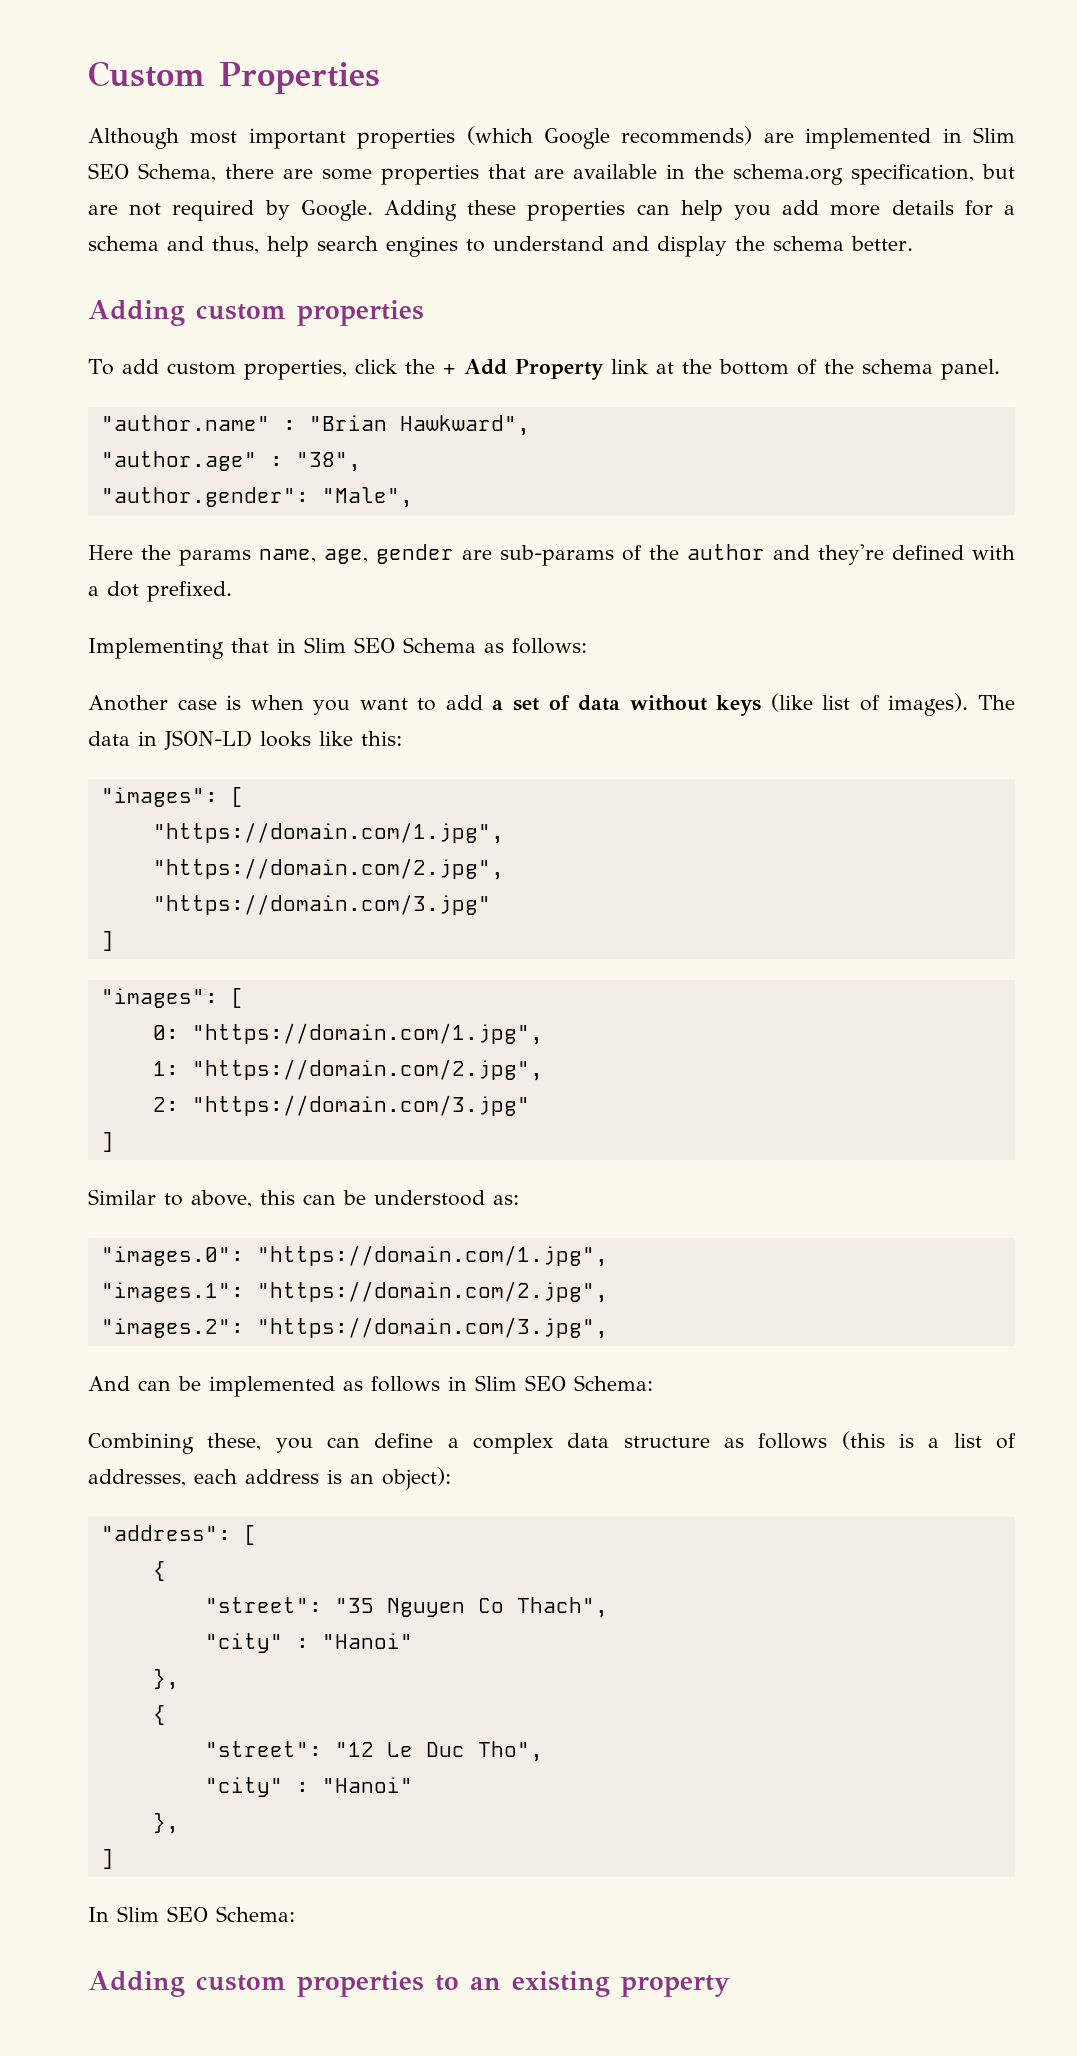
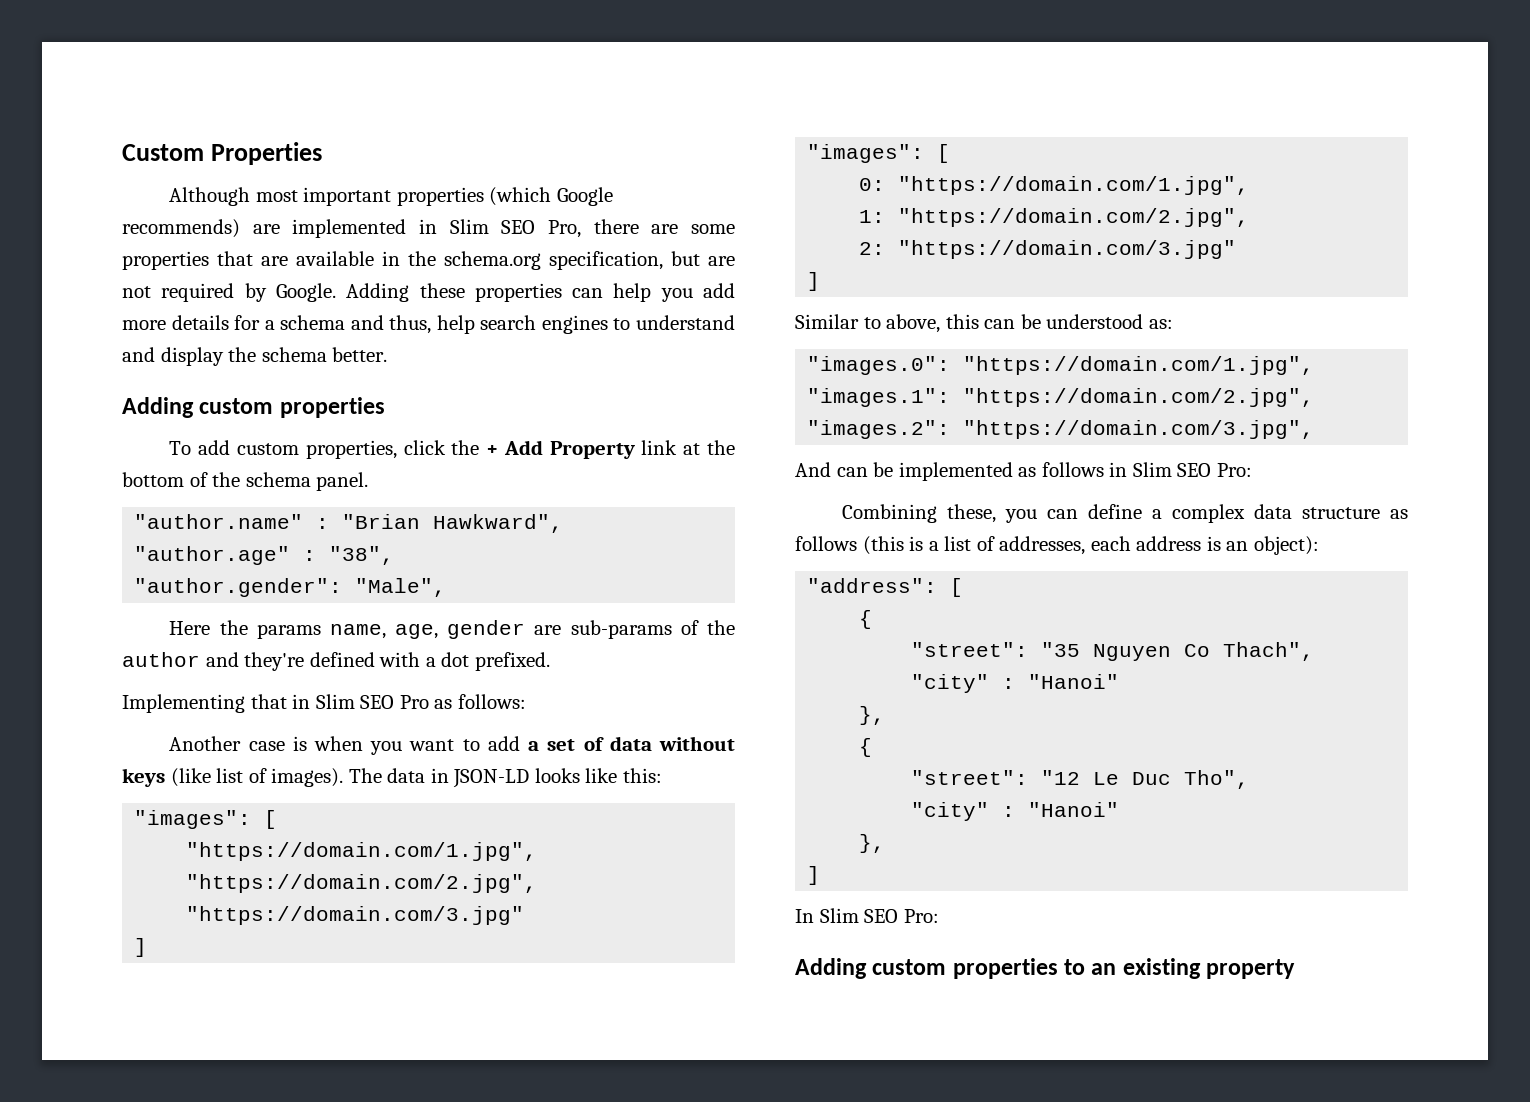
[137,163,216,182] Schema, -> [548,220,582,238] Pro,
[403,637,476,653] Schema -> [399,695,429,709] Pro
[574,1375,653,1391] Schema: -> [1216,463,1252,477] Pro:
[216,1906,295,1922] Schema: -> [903,909,939,923] Pro:

